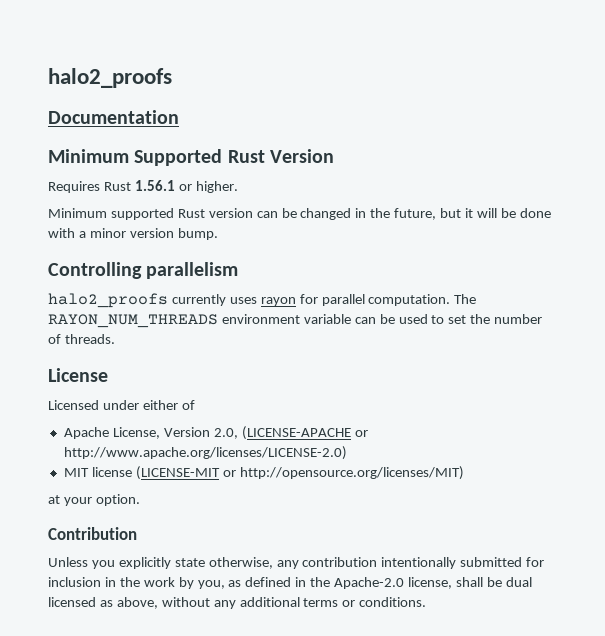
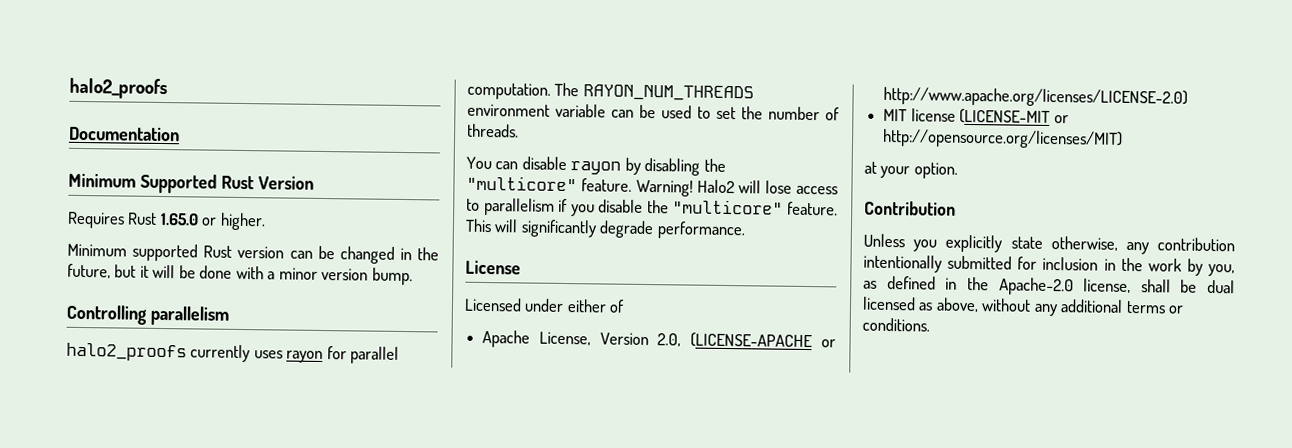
[134,180,175,191] 1.56.1 -> [159,212,199,226] 1.65.0
(115, 339) none -> [466,156,726,176] [466,175,838,197] [466,197,838,217] [465,218,746,240] // You can disable rayon by disabling the "multicore" feature. Warning! Halo2 will lose access to parallelism if you disable the "multicore" feature. This will significantly degrade performance.

